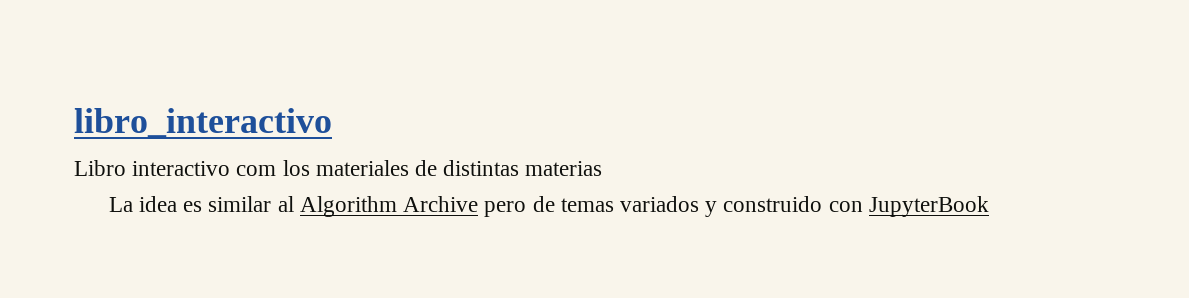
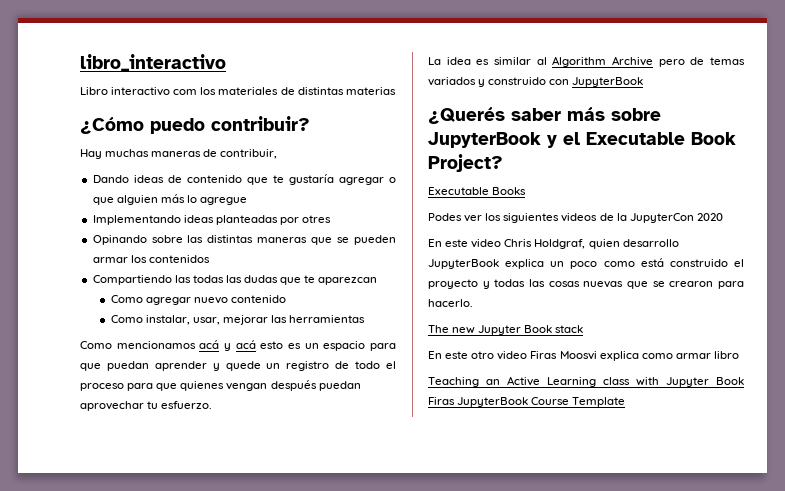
(603, 168) none -> [80,116,310,134] [80,149,278,159] [92,174,396,185] [92,194,248,205] [92,215,332,225] [92,235,396,245] [92,255,210,263] [92,275,378,285] [110,295,286,305] [110,315,366,325] [80,340,396,351] [80,361,396,371] [80,380,361,391] [80,401,213,411] // ¿Cómo puedo contribuir? // Hay muchas maneras de contribuir, // Dando ideas de contenido que te gustaría agregar o que alguien más lo agregue // Implementando ideas planteadas por otres // Opinando sobre las distintas maneras que se pueden armar los contenidos // Compartiendo las todas las dudas que te aparezcan // Como agregar nuevo contenido // Como instalar, usar, mejorar las herramientas // Como mencionamos acá y acá esto es un espacio para que puedan aprender y quede un registro de todo el proceso para que quienes vengan después puedan aprovechar tu esfuerzo.
(989, 206) none -> [428,107,661,124] [428,132,736,148] [428,154,503,172] [428,187,527,195] [428,213,723,223] [428,239,679,249] [428,258,744,269] [428,279,744,289] [428,299,473,307] [428,325,584,335] [428,351,739,361] [428,376,744,387] [428,397,626,407] // ¿Querés saber más sobre JupyterBook y el Executable Book Project? // Executable Books // Podes ver los siguientes videos de la JupyterCon 2020 // En este video Chris Holdgraf, quien desarrollo JupyterBook explica un poco como está construido el proyecto y todas las cosas nuevas que se crearon para hacerlo. // The new Jupyter Book stack // En este otro video Firas Moosvi explica como armar libro // Teaching an Active Learning class with Jupyter Book Firas JupyterBook Course Template

